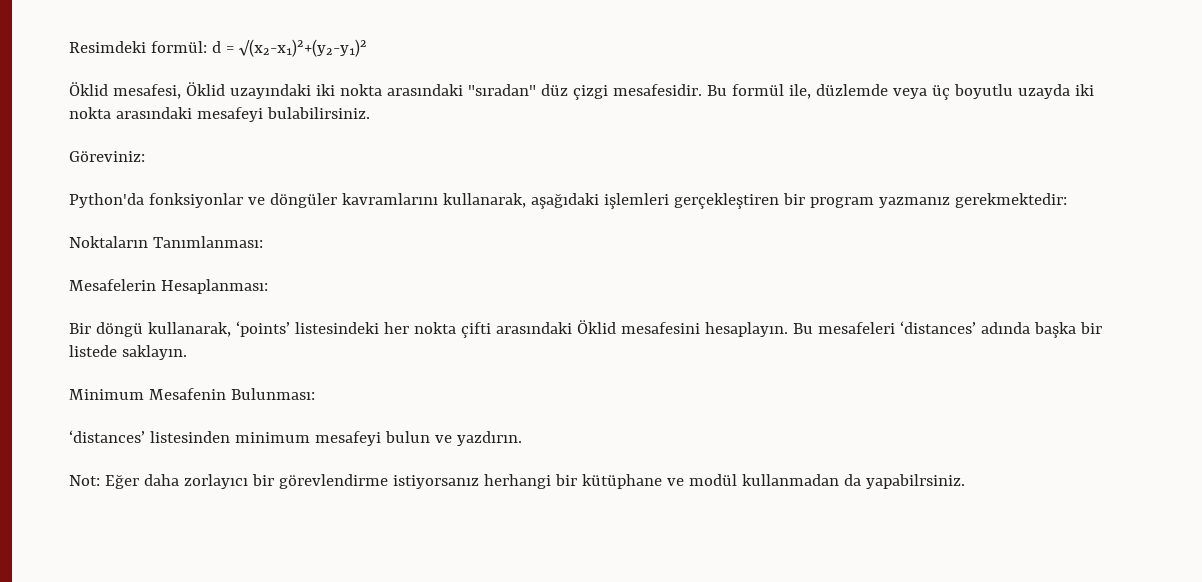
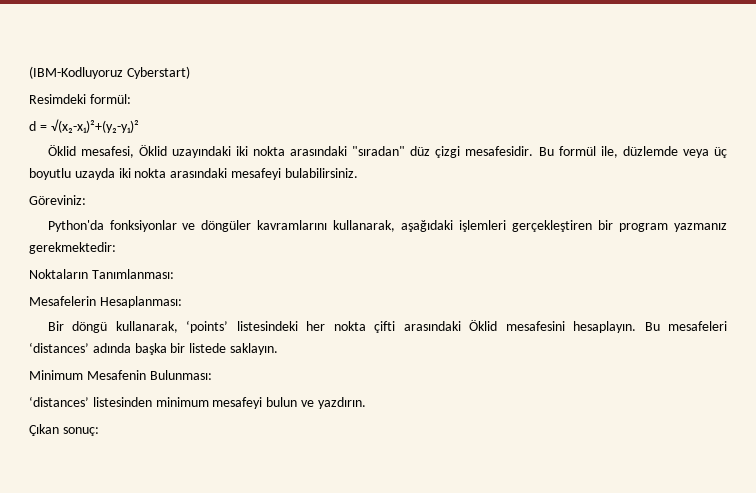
(69, 47) none -> [29,66,190,79] (IBM-Kodluyoruz Cyberstart) //
(207, 47) none -> (131, 99) //
[69,474,965,489] Not: Eğer daha zorlayıcı bir görevlendirme istiyorsanız herhangi bir kütüphane ve modül kullanmadan da yapabilrsiniz. -> [29,424,99,436] Çıkan sonuç:

